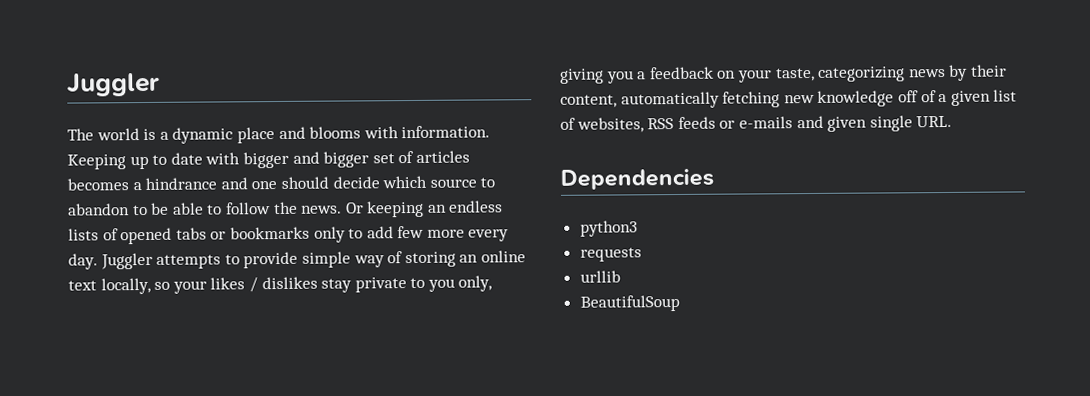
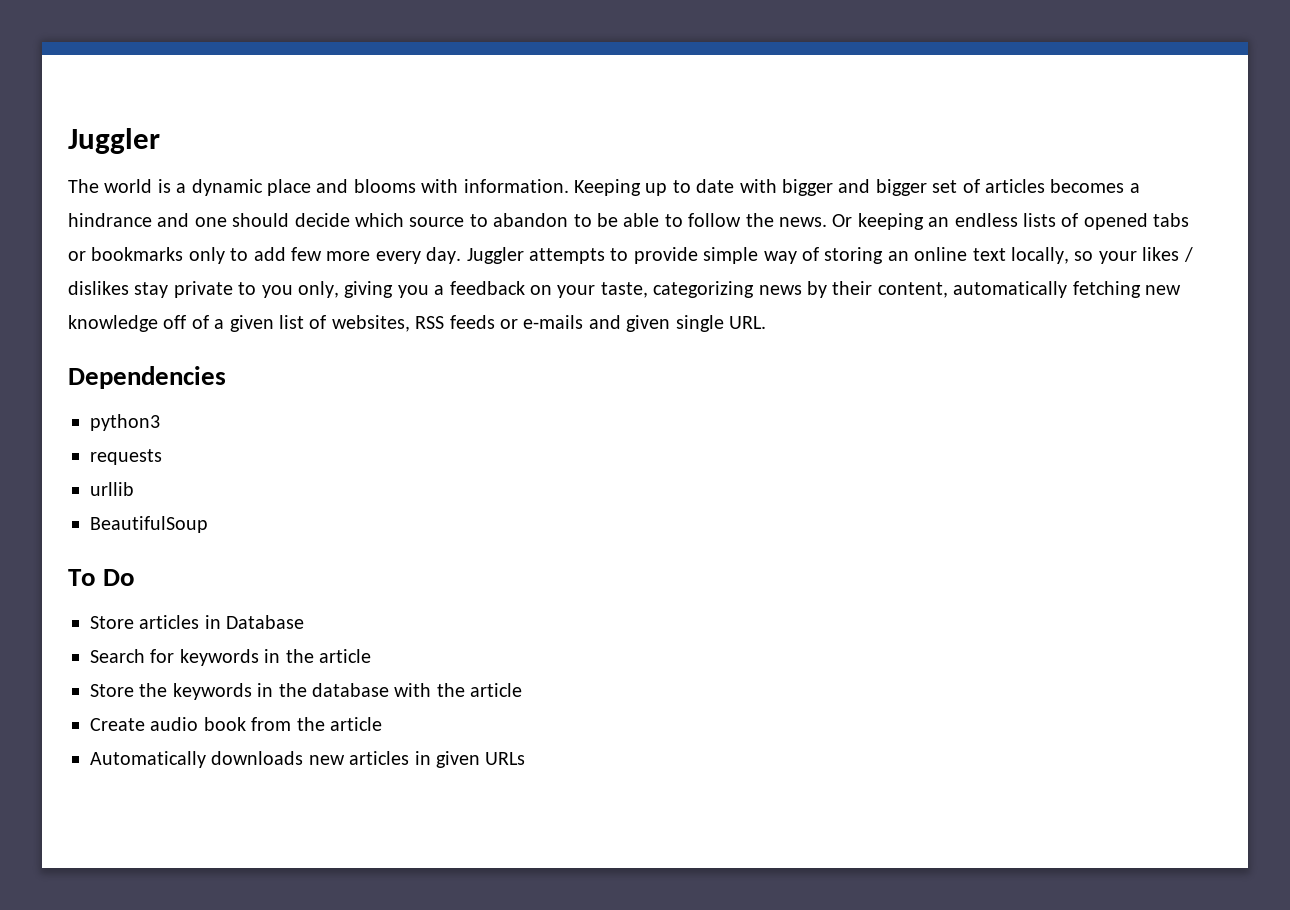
(680, 303) none -> [68,569,136,586] [90,615,305,629] [90,649,371,666] [90,683,523,700] [90,717,382,731] [90,751,526,768] // To Do // Store articles in Database // Search for keywords in the article // Store the keywords in the database with the article // Create audio book from the article // Automatically downloads new articles in given URLs

